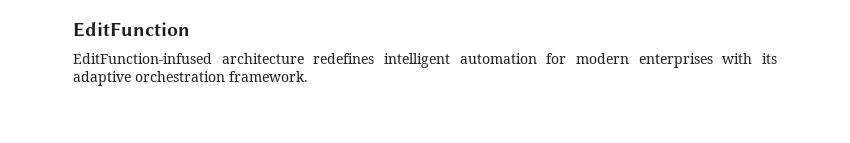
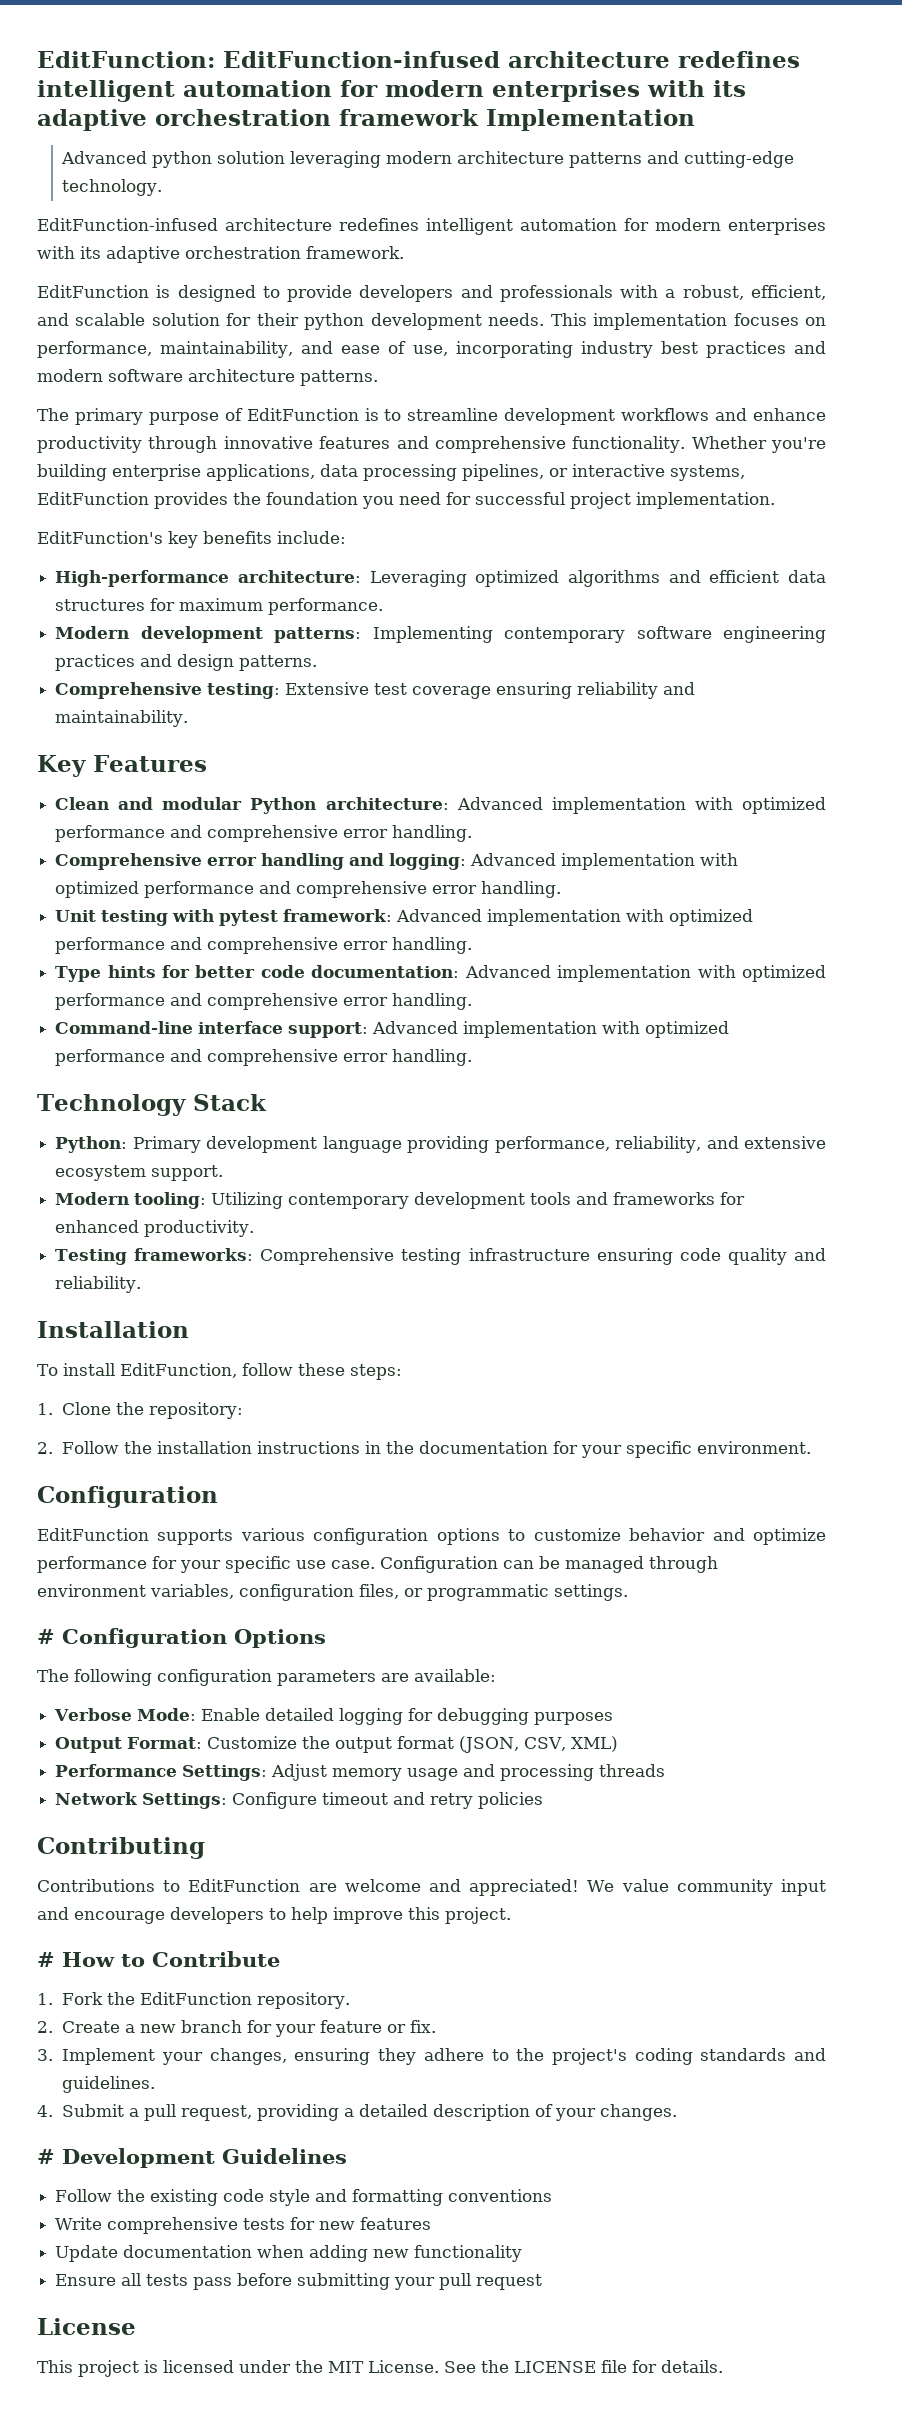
[73,22,190,37] EditFunction -> [37,51,800,68] [37,80,746,102] [37,109,695,131] [61,151,795,168] [62,179,163,196] EditFunction: EditFunction-infused architecture redefines intelligent automation for modern enterprises with its adaptive orchestration framework Implementation // Advanced python solution leveraging modern architecture patterns and cutting-edge technology.
(308, 76) none -> [37,285,826,302] [37,313,827,330] [37,341,826,358] [37,369,378,386] [37,408,826,425] [37,436,826,453] [37,464,745,481] [37,492,775,509] [37,531,346,548] [55,570,827,587] [55,598,384,615] [55,626,827,643] [55,654,318,671] [55,682,696,699] [55,710,189,727] [37,755,207,777] [55,797,827,814] [55,825,473,842] [55,853,739,870] [55,881,562,898] [55,909,754,926] [55,937,473,954] [55,965,826,982] [55,993,473,1010] [55,1021,730,1038] [55,1049,473,1066] [37,1094,267,1116] [55,1136,827,1153] [55,1165,224,1181] [55,1192,746,1209] [55,1220,255,1237] [55,1248,827,1265] [55,1276,142,1293] [37,1321,189,1338] [37,1363,402,1380] [37,1402,244,1419] [37,1441,812,1458] [37,1486,218,1508] [37,1528,827,1545] [37,1556,718,1573] [37,1584,628,1601] [37,1628,326,1648] [37,1669,496,1686] [54,1708,614,1725] [55,1736,619,1753] [55,1764,666,1781] [55,1792,544,1809] [37,1837,205,1859] [37,1879,827,1896] [37,1907,511,1924] [37,1951,280,1967] [37,1992,351,2009] [37,2020,437,2037] [37,2048,826,2065] [62,2076,156,2093] [37,2104,678,2121] [37,2148,347,2168] [55,2189,553,2206] [55,2217,432,2234] [55,2245,523,2262] [55,2273,543,2290] [37,2318,136,2335] [37,2360,723,2377] // EditFunction is designed to provide developers and professionals with a robust, efficient, and scalable solution for their python development needs. This implementation focuses on performance, maintainability, and ease of use, incorporating industry best practices and modern software architecture patterns. // The primary purpose of EditFunction is to streamline development workflows and enhance productivity through innovative features and comprehensive functionality. Whether you're building enterprise applications, data processing pipelines, or interactive systems, EditFunction provides the foundation you need for successful project implementation. // EditFunction's key benefits include: // High-performance architecture: Leveraging optimized algorithms and efficient data structures for maximum performance. // Modern development patterns: Implementing contemporary software engineering practices and design patterns. // Comprehensive testing: Extensive test coverage ensuring reliability and maintainability. // Key Features // Clean and modular Python architecture: Advanced implementation with optimized performance and comprehensive error handling. // Comprehensive error handling and logging: Advanced implementation with optimized performance and comprehensive error handling. // Unit testing with pytest framework: Advanced implementation with optimized performance and comprehensive error handling. // Type hints for better code documentation: Advanced implementation with optimized performance and comprehensive error handling. // Command-line interface support: Advanced implementation with optimized performance and comprehensive error handling. // Technology Stack // Python: Primary development language providing performance, reliability, and extensive ecosystem support. // Modern tooling: Utilizing contemporary development tools and frameworks for enhanced productivity. // Testing frameworks: Comprehensive testing infrastructure ensuring code quality and reliability. // Installation // To install EditFunction, follow these steps: // 1. Clone the repository: // 2. Follow the installation instructions in the documentation for your specific environment. // Configuration // EditFunction supports various configuration options to customize behavior and optimize performance for your specific use case. Configuration can be managed through environment variables, configuration files, or programmatic settings. // # Configuration Options // The following configuration parameters are available: // Verbose Mode: Enable detailed logging for debugging purposes // Output Format: Customize the output format (JSON, CSV, XML) // Performance Settings: Adjust memory usage and processing threads // Network Settings: Configure timeout and retry policies // Contributing // Contributions to EditFunction are welcome and appreciated! We value community input and encourage developers to help improve this project. // # How to Contribute // 1. Fork the EditFunction repository. // 2. Create a new branch for your feature or fix. // 3. Implement your changes, ensuring they adhere to the project's coding standards and guidelines. // 4. Submit a pull request, providing a detailed description of your changes. // # Development Guidelines // Follow the existing code style and formatting conventions // Write comprehensive tests for new features // Update documentation when adding new functionality // Ensure all tests pass before submitting your pull request // License // This project is licensed under the MIT License. See the LICENSE file for details.

